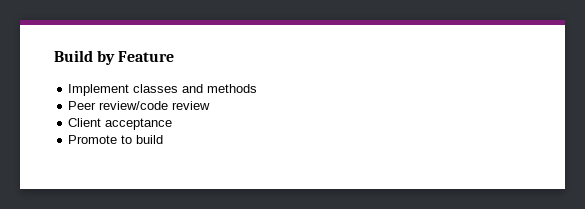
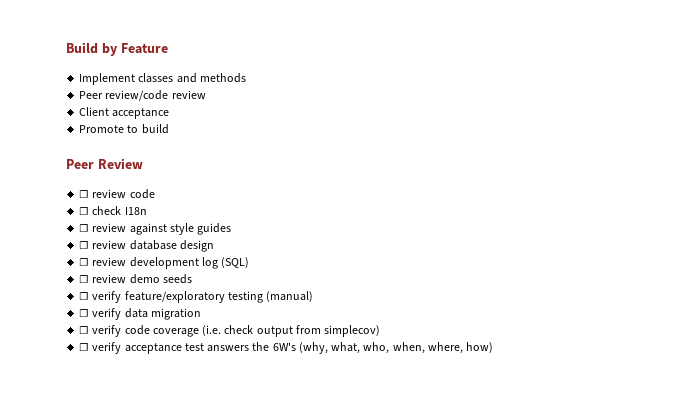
(164, 139) none -> [66,158,143,169] [79,189,155,199] [79,206,147,215] [79,223,232,235] [79,240,214,252] [79,257,250,269] [79,274,192,284] [79,291,314,303] [79,308,201,320] [79,325,381,337] [79,342,494,354] // Peer Review // ☐ review code // ☐ check I18n // ☐ review against style guides // ☐ review database design // ☐ review development log (SQL) // ☐ review demo seeds // ☐ verify feature/exploratory testing (manual) // ☐ verify data migration // ☐ verify code coverage (i.e. check output from simplecov) // ☐ verify acceptance test answers the 6W's (why, what, who, when, where, how)

